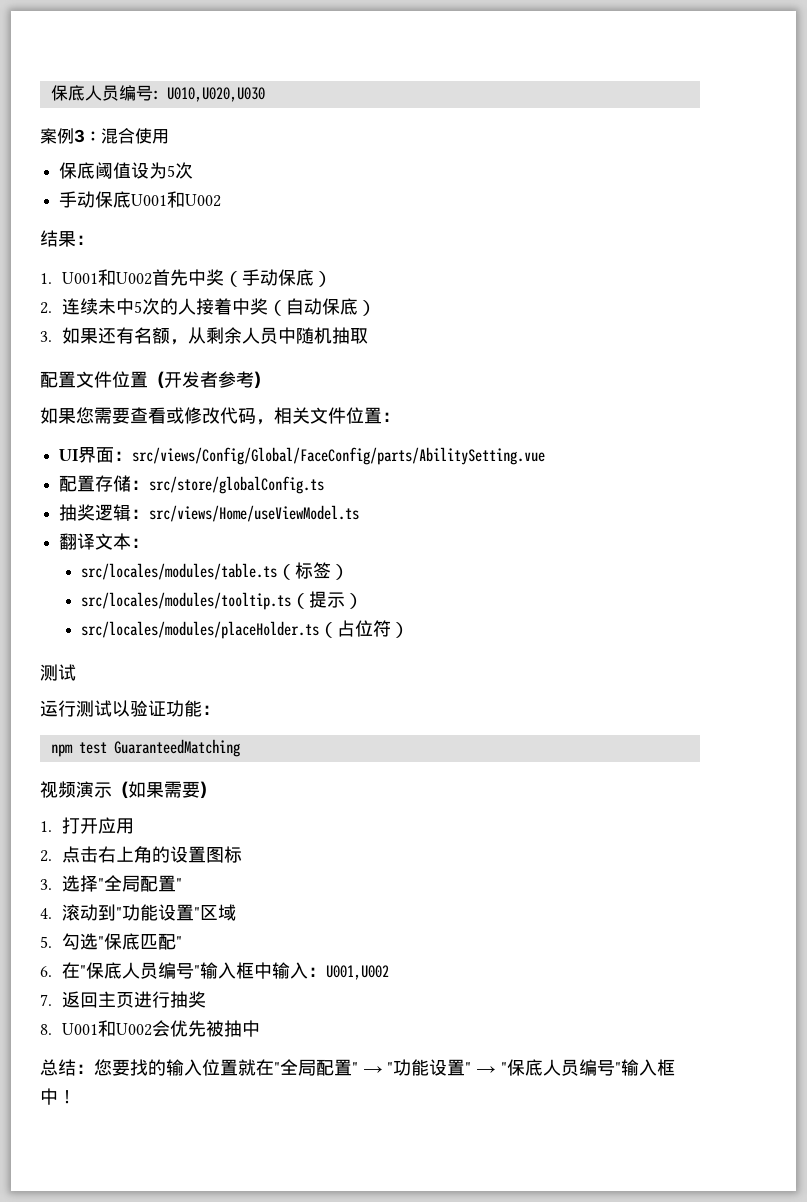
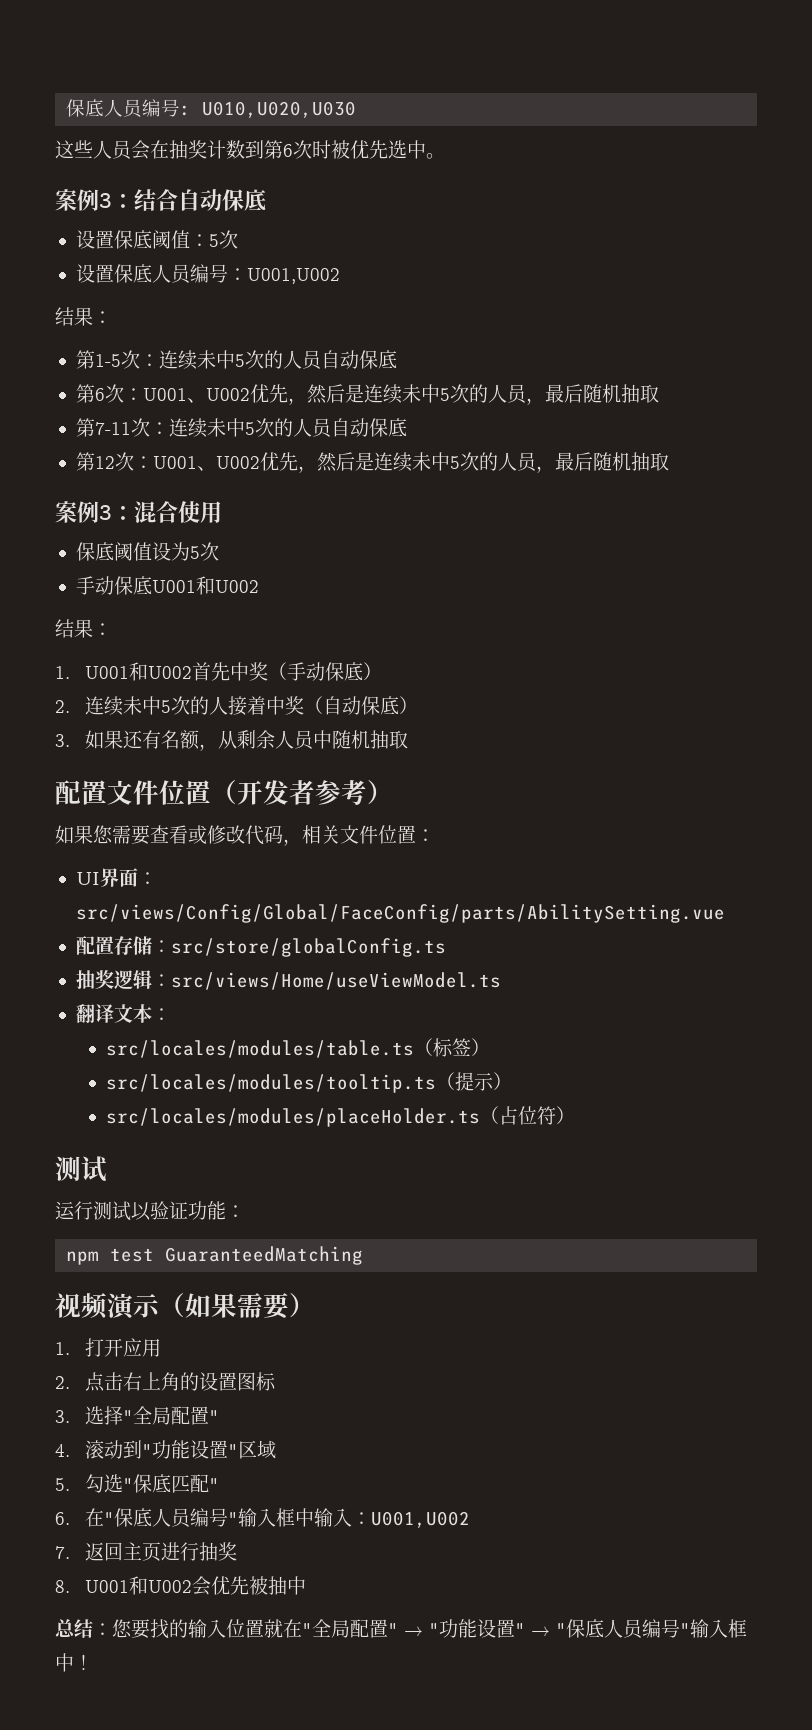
(265, 94) none -> [55,140,445,160] [55,189,266,211] [75,230,238,249] [75,264,340,284] [55,307,112,326] [75,350,397,370] [75,384,659,405] [75,418,407,438] [75,452,669,473] // 这些人员会在抽奖计数到第6次时被优先选中。 // 案例3：结合自动保底 // 设置保底阈值：5次 // 设置保底人员编号：U001,U002 // 结果： // 第1-5次：连续未中5次的人员自动保底 // 第6次：U001、U002优先，然后是连续未中5次的人员，最后随机抽取 // 第7-11次：连续未中5次的人员自动保底 // 第12次：U001、U002优先，然后是连续未中5次的人员，最后随机抽取

